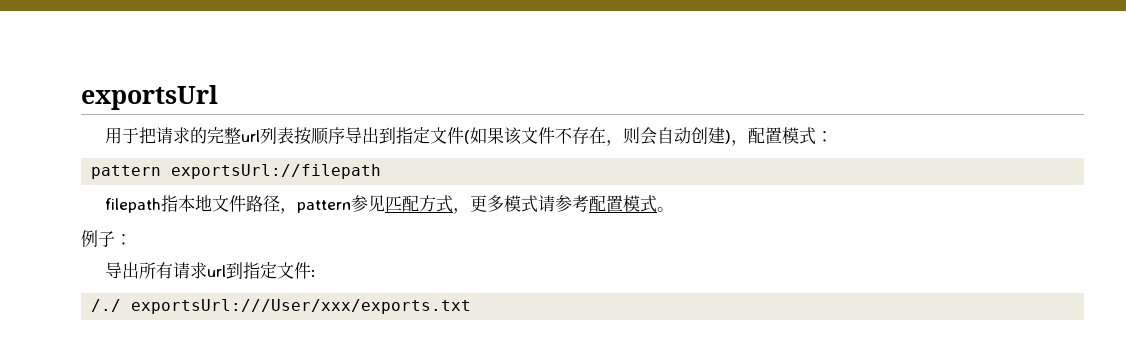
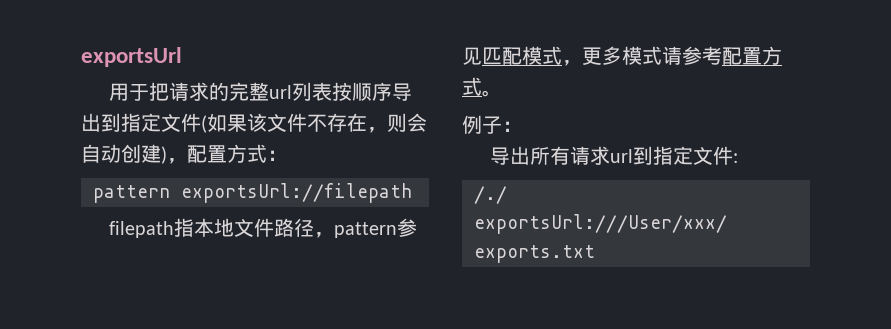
[782,127,800,144] 模 -> [227,144,247,163] 方
[419,195,437,212] 方 -> [522,46,542,65] 模
[623,195,641,212] 模 -> [762,46,782,65] 方

